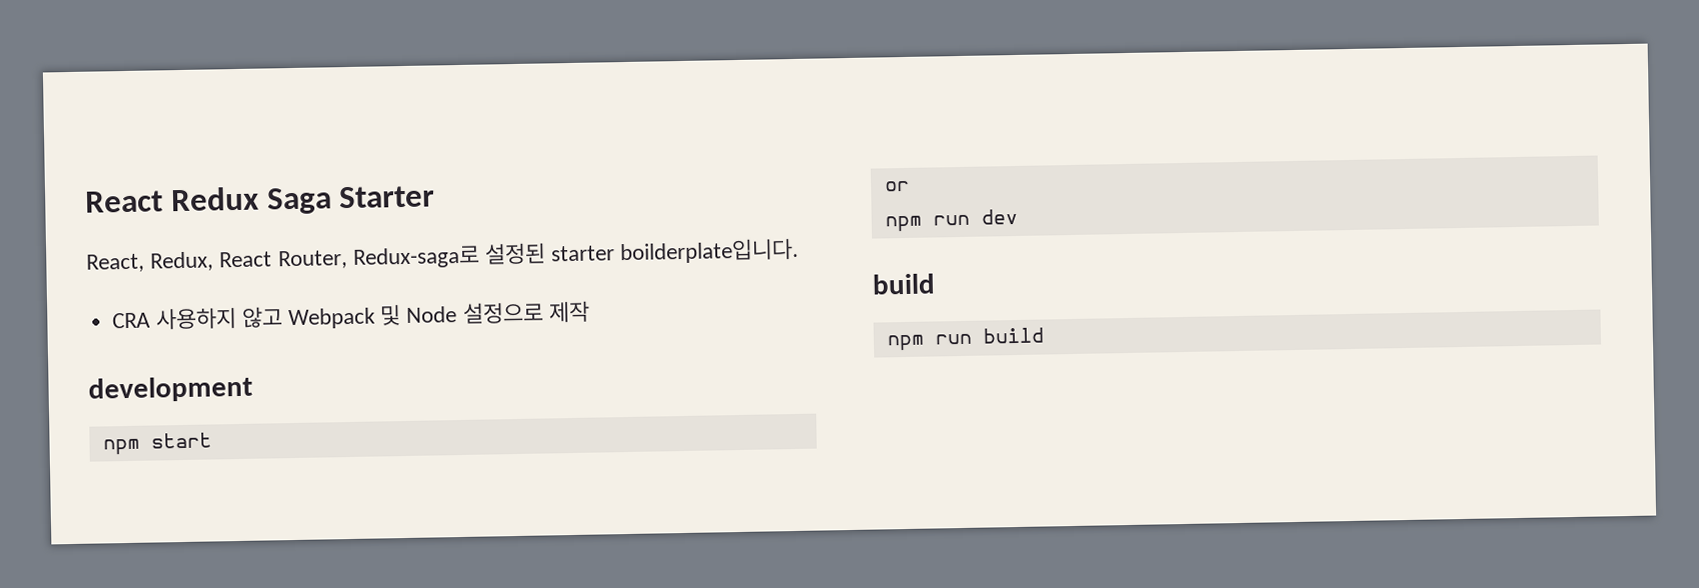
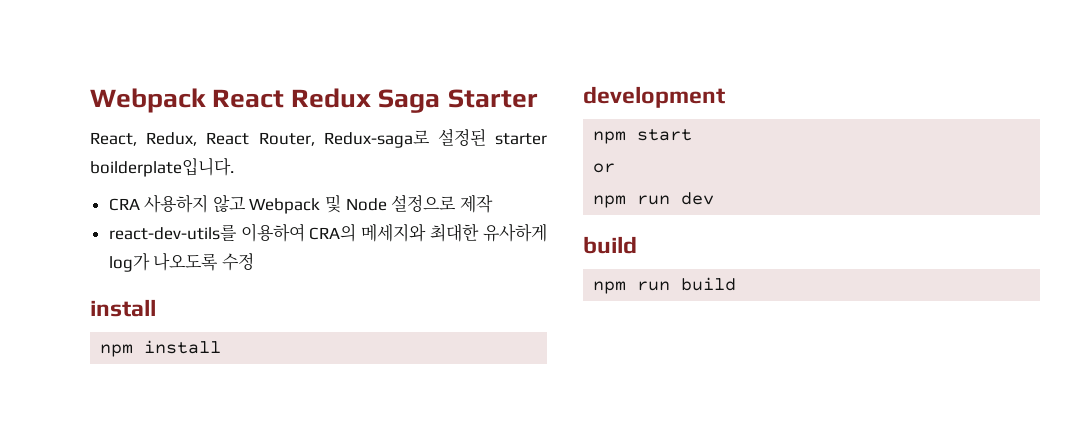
(85, 201) none -> [90,88,206,113] Webpack
(590, 311) none -> [108,223,547,242] [108,252,254,272] [90,299,156,317] [100,340,222,357] // react-dev-utils를 이용하여 CRA의 메세지와 최대한 유사하게 log가 나오도록 수정 // install // npm install

